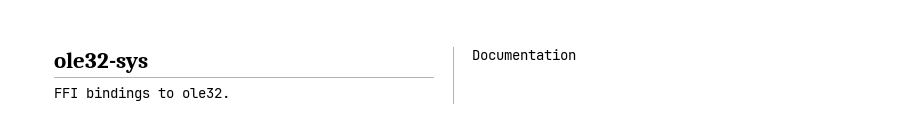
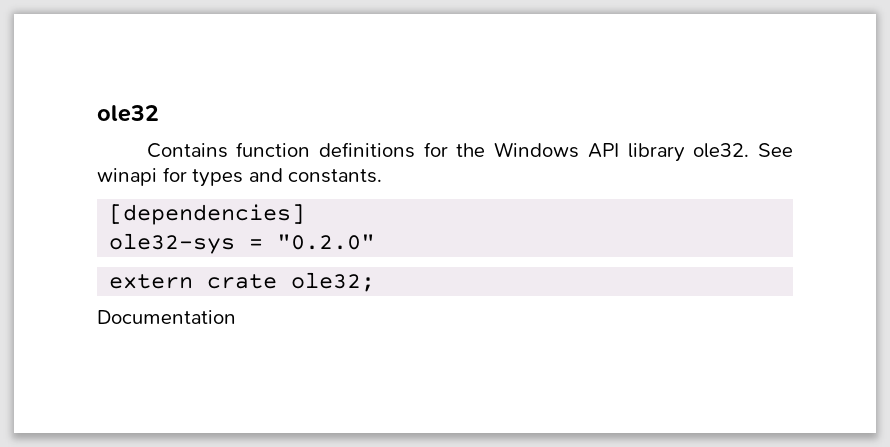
[54,52,148,73] [54,87,230,101] ole32-sys // FFI bindings to ole32. -> [97,105,159,122] [146,142,793,162] [97,167,383,187] [109,204,306,225] [109,233,376,254] [109,272,376,292] ole32 // Contains function definitions for the Windows API library ole32. See winapi for types and constants. // [dependencies] // ole32-sys = "0.2.0" // extern crate ole32;

